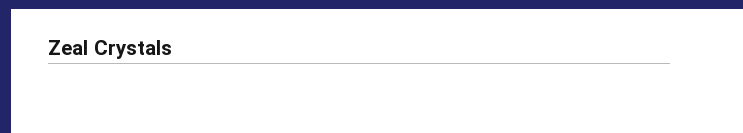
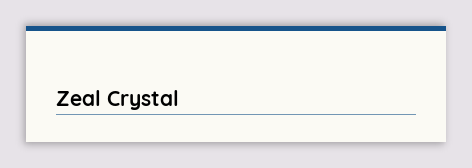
[93,40,172,59] Crystals -> [107,90,179,110] Crystal

